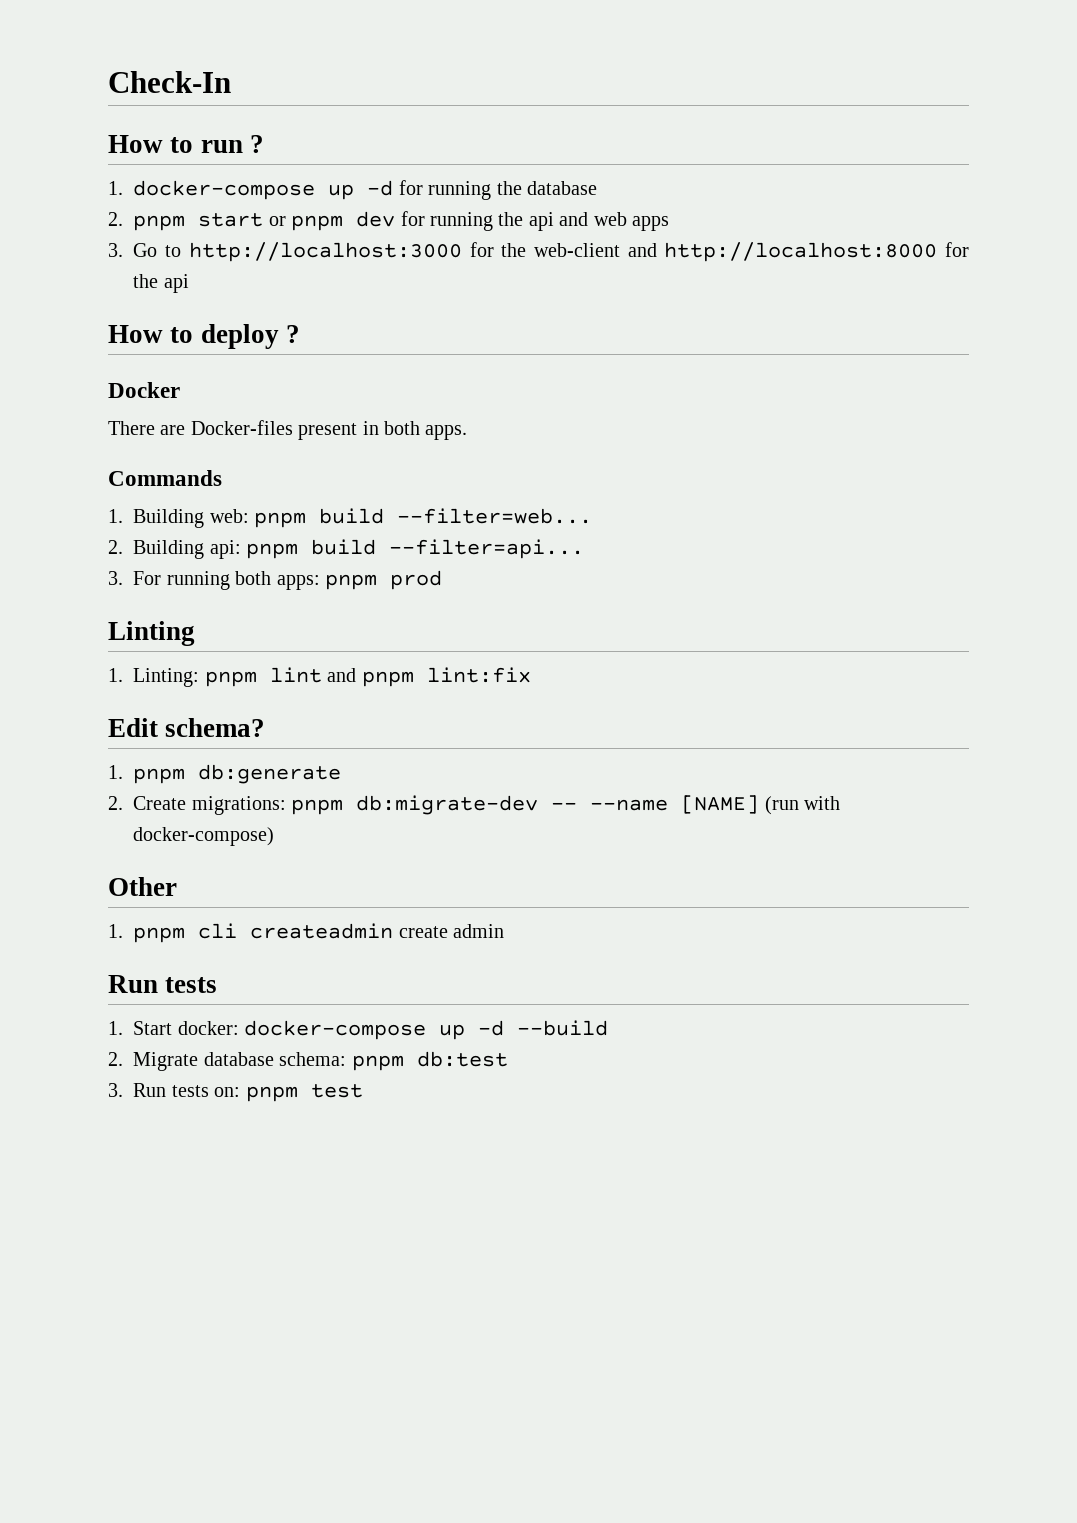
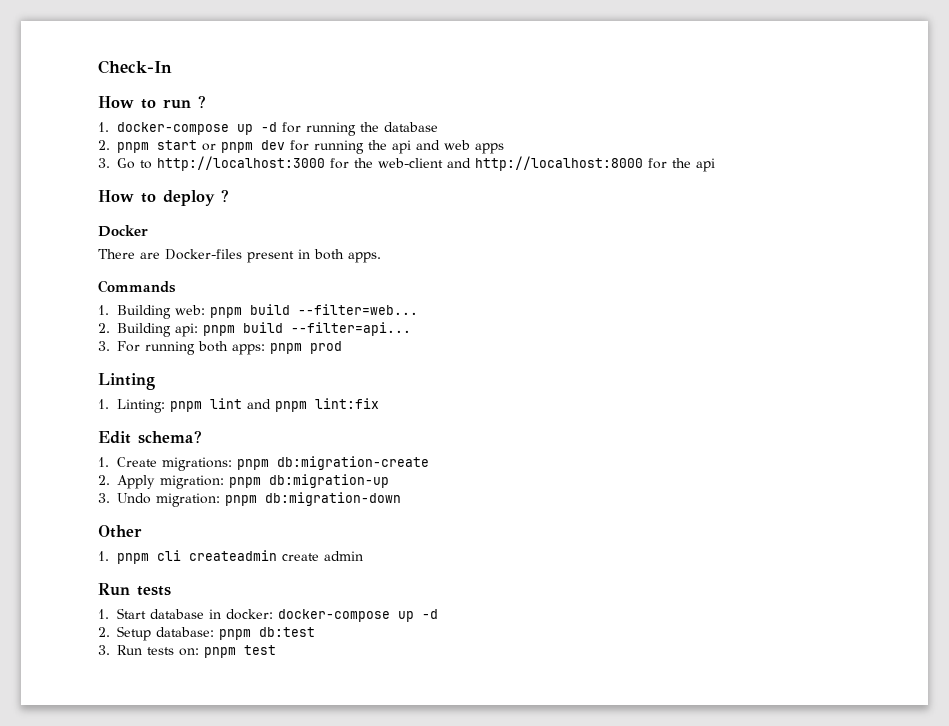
[133,764,342,784] [108,795,841,815] [133,827,275,846] pnpm db:generate // 2. Create migrations: pnpm db:migrate-dev -- --name [NAME] (run with docker-compose) -> [117,456,430,471] [98,474,390,489] [98,492,402,507] Create migrations: pnpm db:migration-create // 2. Apply migration: pnpm db:migration-up // 3. Undo migration: pnpm db:migration-down
(173, 1028) none -> [150,609,222,619] database in
[517,1020,609,1036] [108,1052,347,1071] --build // 2. Migrate database schema: -> [98,626,215,641] // 2. Setup database:

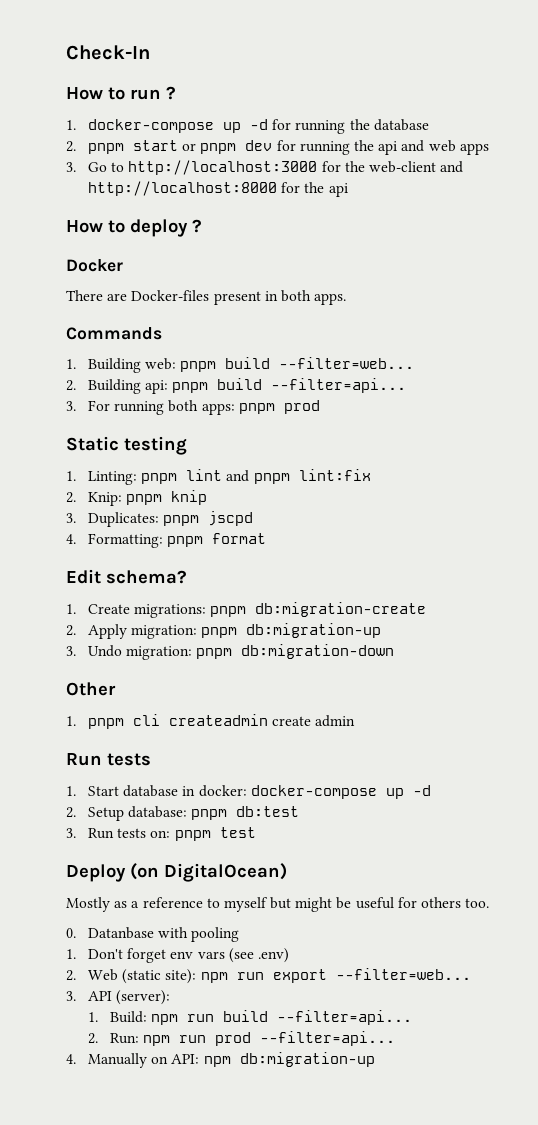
[98,373,155,390] Linting -> [66,436,187,455] Static testing
(380, 403) none -> [66,490,208,506] [66,511,254,527] [66,533,267,548] // 2. Knip: pnpm knip // 3. Duplicates: pnpm jscpd // 4. Formatting: pnpm format
(277, 650) none -> [66,863,287,882] [66,897,490,912] [66,927,240,942] [66,948,290,963] [66,968,471,984] [66,990,171,1005] [88,1010,413,1025] [88,1031,396,1046] [66,1052,375,1068] // Deploy (on DigitalOcean) // Mostly as a reference to myself but might be useful for others too. // 0. Datanbase with pooling // 1. Don't forget env vars (see .env) // 2. Web (static site): npm run export --filter=web... // 3. API (server): // 1. Build: npm run build --filter=api... // 2. Run: npm run prod --filter=api... // 4. Manually on API: npm db:migration-up

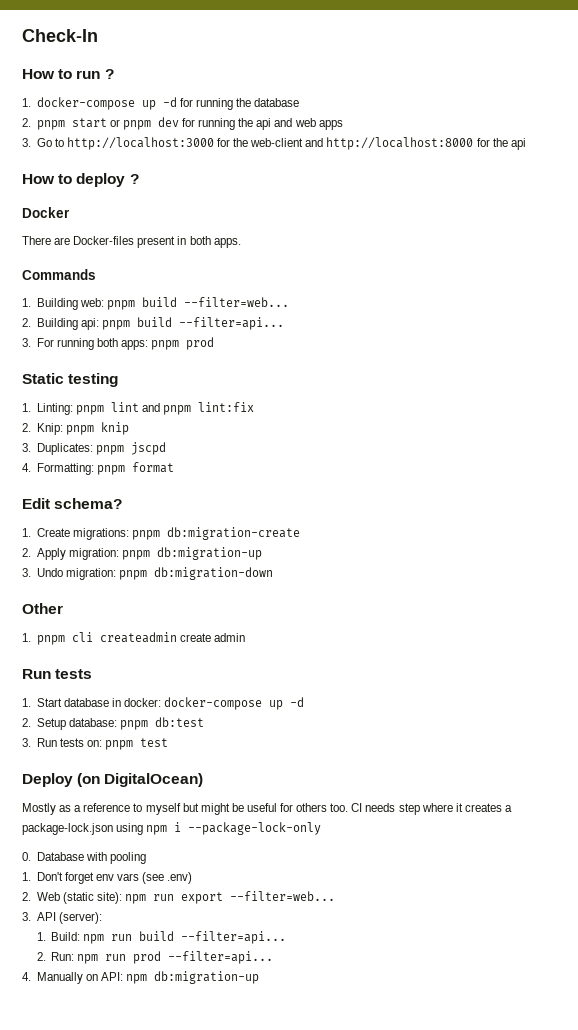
(490, 903) none -> [351,803,512,815] [22,822,322,835] CI needs step where it creates a package-lock.json using npm i --package-lock-only
[88,927,155,939] Datanbase -> [36,852,84,861] Database

